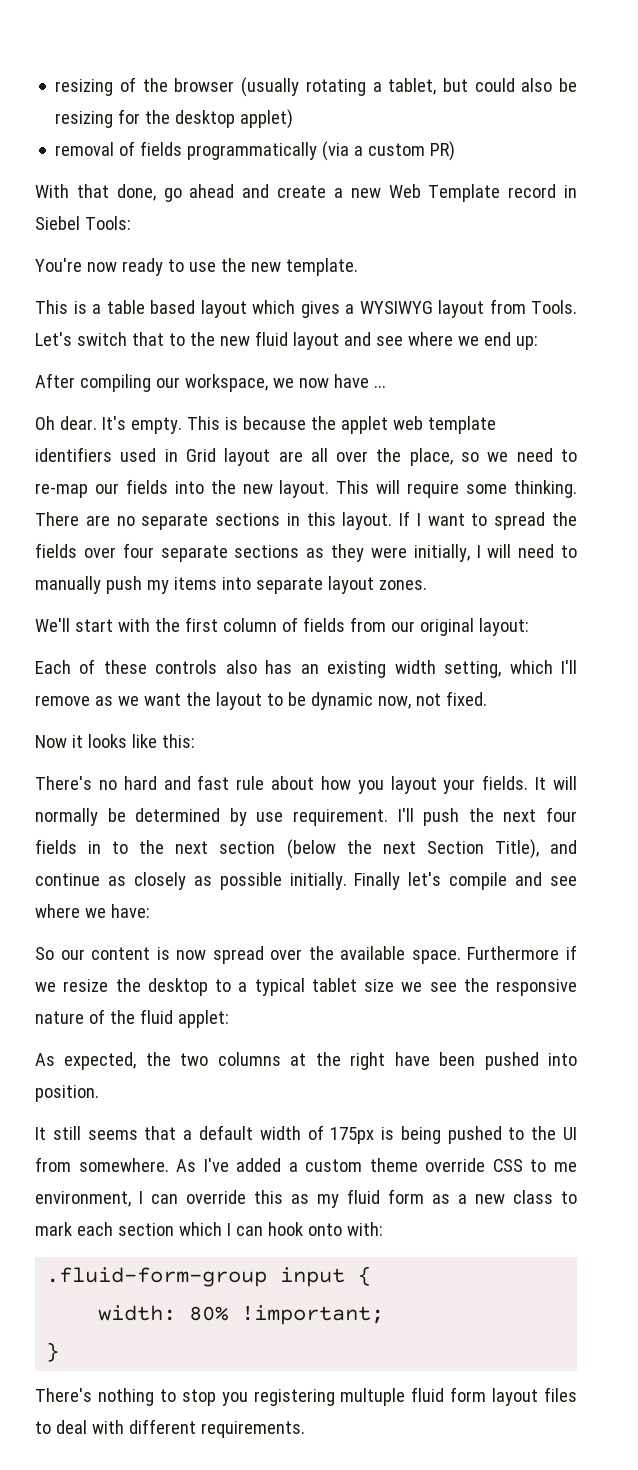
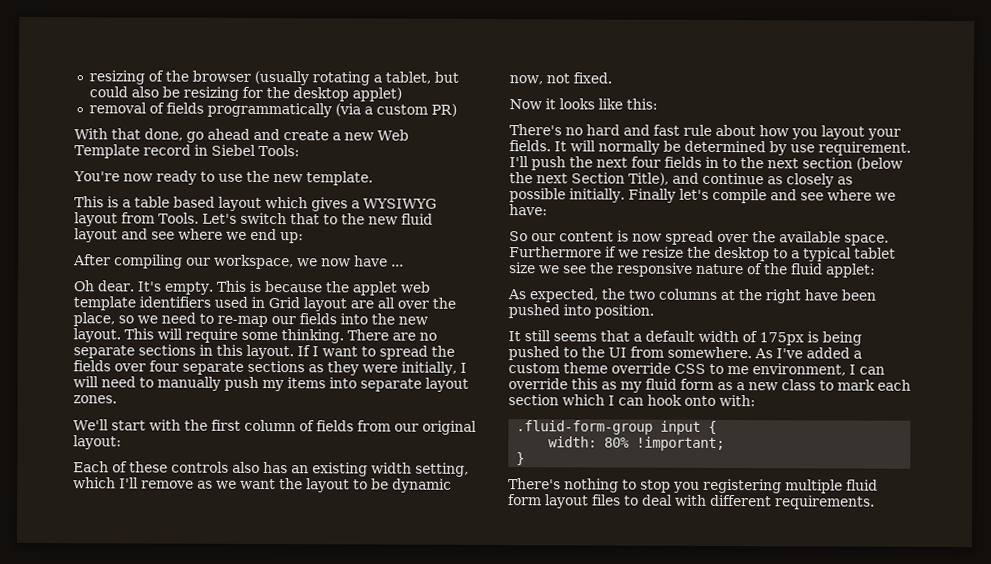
[340,1388,406,1406] multuple -> [785,479,843,494] multiple

